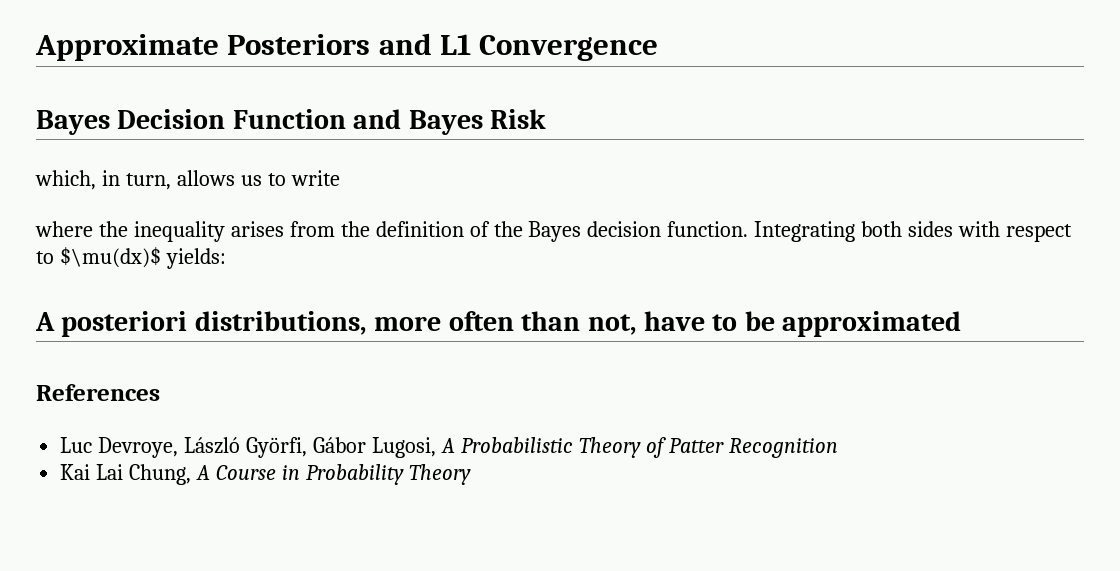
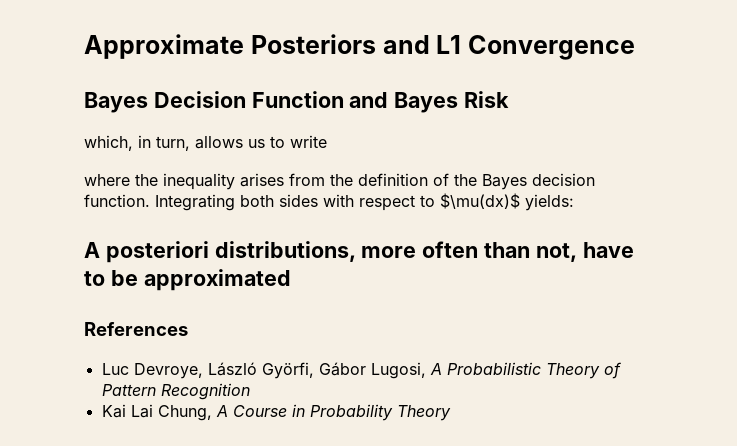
[668,438,724,453] Patter -> [101,384,156,396] Pattern

